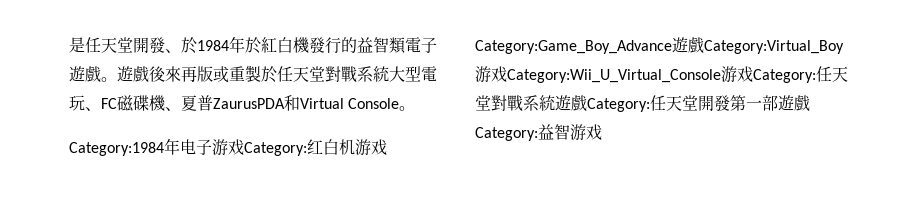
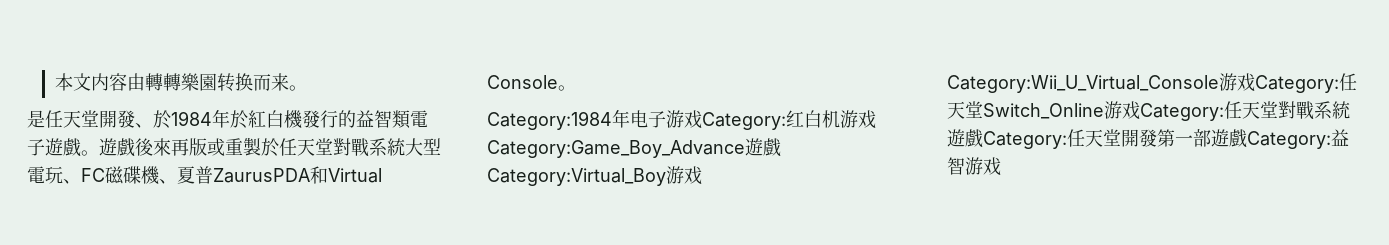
(69, 45) none -> [55,73,308,92] 本文内容由轉轉樂園转换而来。 //
(491, 103) none -> [983,101,1278,121] Switch_Online游戏Category:任天堂

